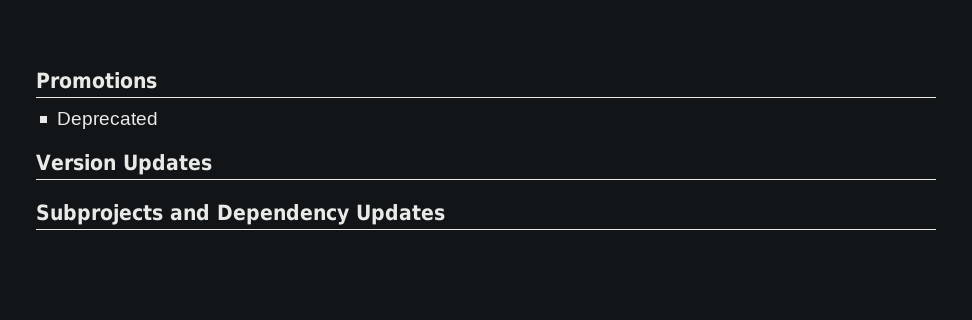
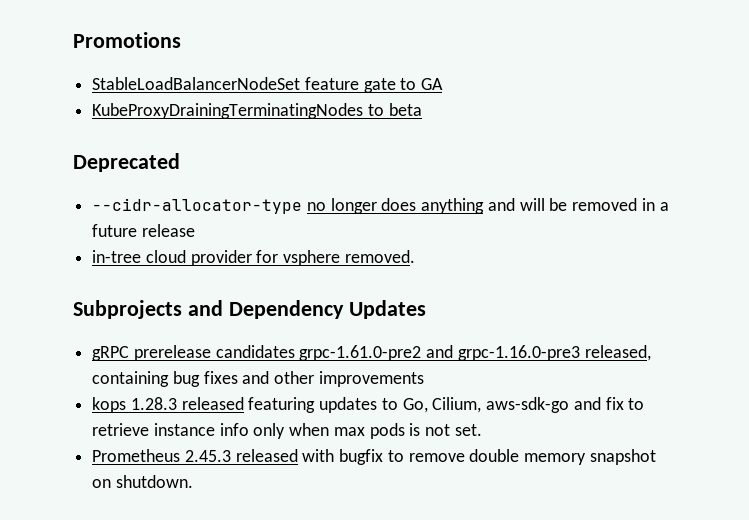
[56,112,158,129] [36,154,212,175] [36,204,445,225] Deprecated // Version Updates // Subprojects and Dependency Updates -> [92,77,444,93] [92,103,422,119] [73,153,180,172] [92,198,669,214] [92,224,195,237] [92,250,415,266] [73,300,426,319] [92,345,651,361] [92,371,424,387] [92,397,645,413] [92,423,482,439] [92,449,656,465] [92,475,193,488] StableLoadBalancerNodeSet feature gate to GA // KubeProxyDrainingTerminatingNodes to beta // Deprecated // --cidr-allocator-type no longer does anything and will be removed in a future release // in-tree cloud provider for vsphere removed. // Subprojects and Dependency Updates // gRPC prerelease candidates grpc-1.61.0-pre2 and grpc-1.16.0-pre3 released, containing bug fixes and other improvements // kops 1.28.3 released featuring updates to Go, Cilium, aws-sdk-go and fix to retrieve instance info only when max pods is not set. // Prometheus 2.45.3 released with bugfix to remove double memory snapshot on shutdown.

